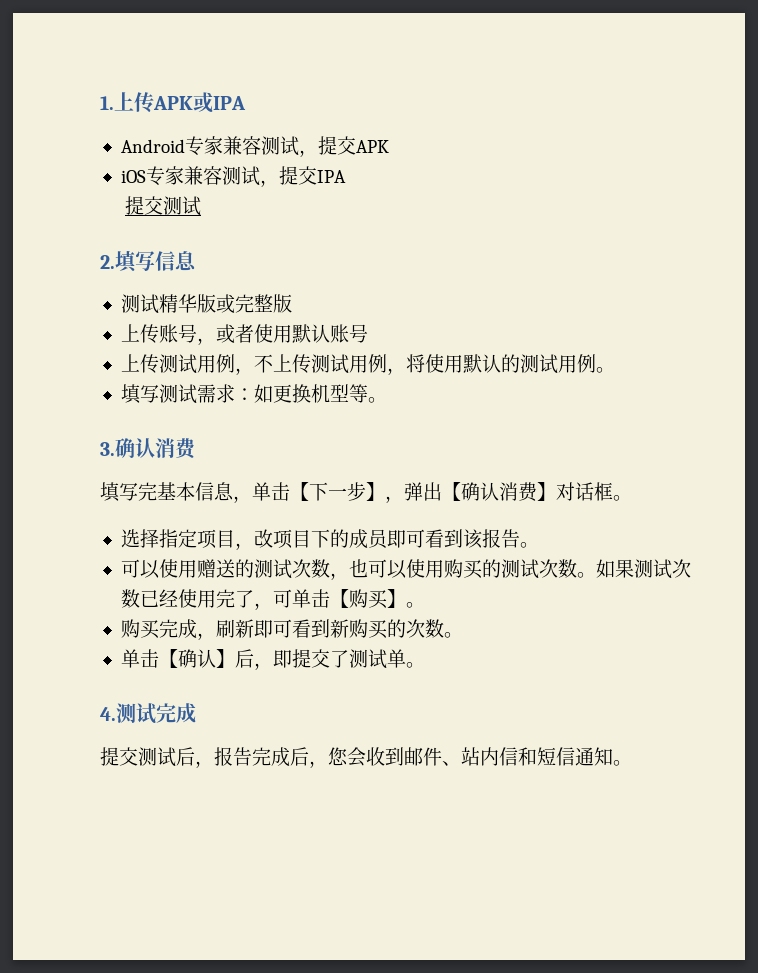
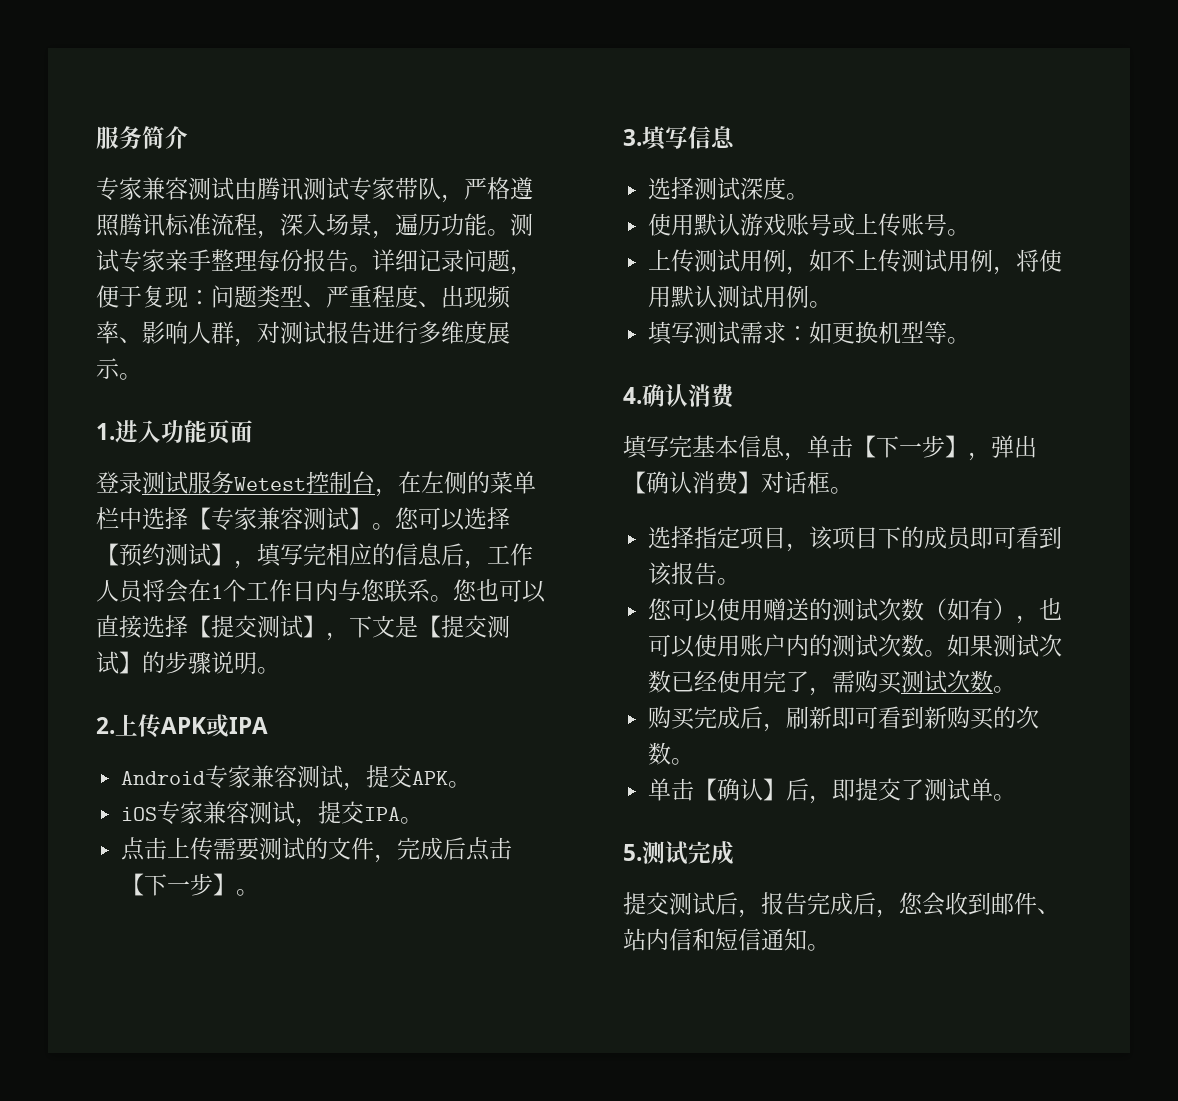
[100,96,114,110] 1. -> [96,126,188,149] [96,177,533,203] [96,213,533,239] [96,249,533,275] [96,285,511,309] [96,321,510,347] [96,358,142,380] [96,420,253,444] [96,471,536,497] [96,507,510,531] [96,543,533,569] [96,579,546,603] [96,615,510,641] [96,651,280,674] [96,717,115,734] 服务简介 // 专家兼容测试由腾讯测试专家带队，严格遵照腾讯标准流程，深入场景，遍历功能。测试专家亲手整理每份报告。详细记录问题，便于复现：问题类型、严重程度、出现频率、影响人群，对测试报告进行多维度展示。 // 1.进入功能页面 // 登录测试服务Wetest控制台，在左侧的菜单栏中选择【专家兼容测试】。您可以选择【预约测试】，填写完相应的信息后，工作人员将会在1个工作日内与您联系。您也可以直接选择【提交测试】，下文是【提交测试】的步骤说明。 // 2.
(389, 146) none -> [448,781,472,788] 。
[125,196,202,216] [100,250,197,273] [120,294,292,314] [120,324,368,345] [120,354,254,375] // 提交测试 // 2.填写信息 // 测试精华版或完整版 // 上传账号，或者使用默认账号 // 上传测试用例， -> [400,817,424,824] [121,837,513,863] [121,873,260,896] [623,126,735,151] [648,177,810,200] [648,213,971,236] [648,249,833,275] 。 // 点击上传需要测试的文件，完成后点击【下一步】。 // 3.填写信息 // 选择测试深度。 // 使用默认游戏账号或上传账号。 // 上传测试用例，如
[500,354,520,373] 的 -> (718, 296) none
[100,442,115,456] 3. -> [623,387,642,404] 4.
[253,529,273,548] 改 -> [809,526,834,550] 该
(539, 545) none -> [648,598,673,620] 您
(330, 568) none -> [924,598,1017,621] （如有）
[443,559,483,579] 购买 -> [740,634,810,657] 账户内
[272,589,406,609] 可单击【购买】 -> [832,670,994,694] 需购买测试次数
(197, 629) none -> [740,706,764,729] 后
[100,707,116,721] 4. -> [623,844,642,861] 5.

